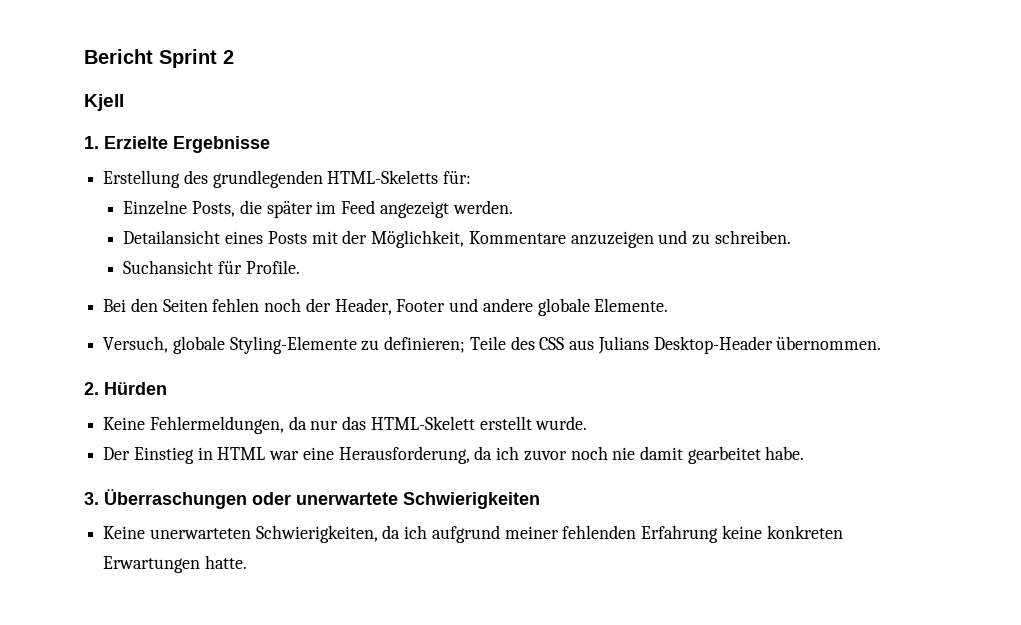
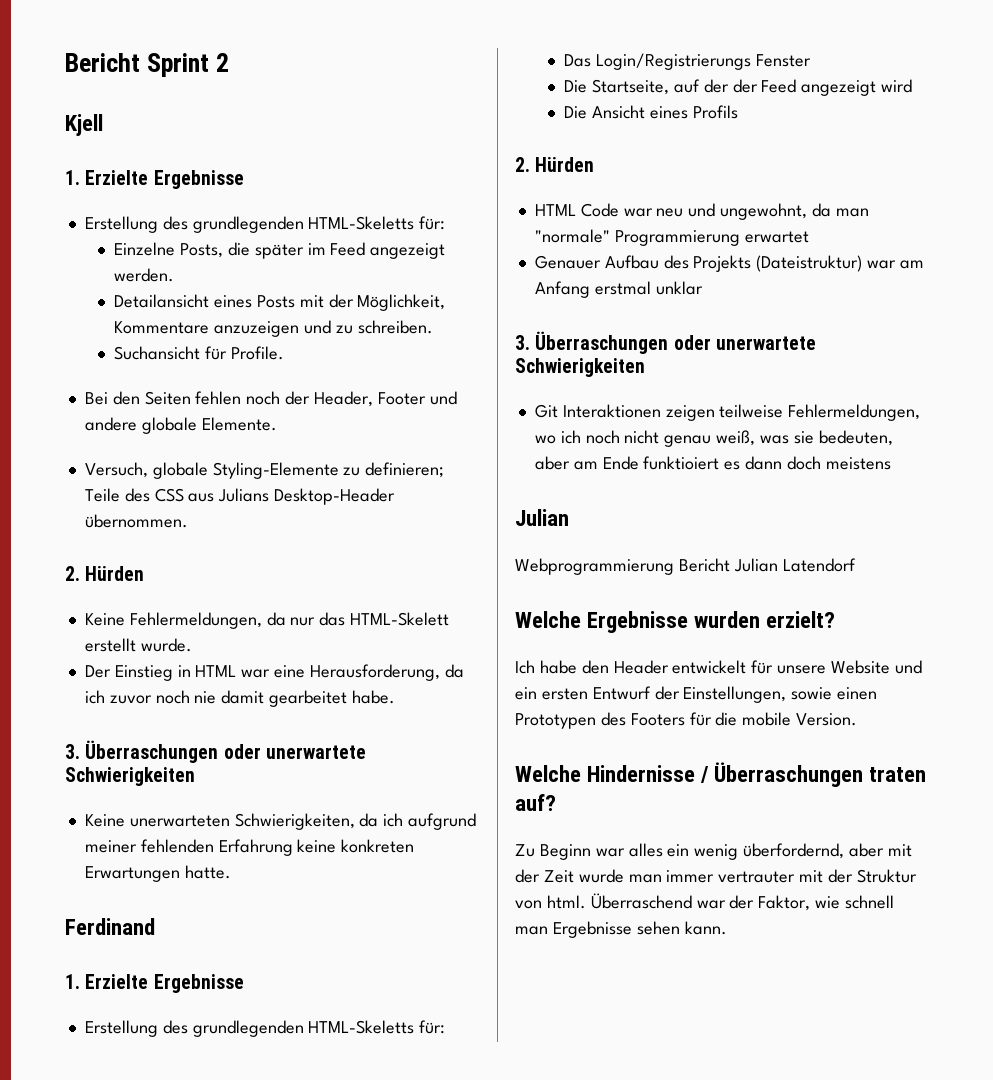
(247, 562) none -> [65,918,155,935] [65,974,244,993] [84,1020,446,1037] [564,53,811,70] [564,79,913,96] [564,105,738,119] [515,157,595,172] [534,203,869,220] [534,229,809,246] [534,255,924,272] [534,281,703,298] [515,331,816,354] [515,358,645,377] [534,404,921,421] [534,430,893,447] [534,456,891,470] [515,509,569,526] [515,558,856,575] [515,611,836,633] [515,660,922,674] [515,686,878,703] [515,712,858,729] [515,762,927,787] [515,794,556,811] [515,843,912,860] [515,869,917,883] [515,893,895,911] [515,921,727,938] // Ferdinand // 1. Erzielte Ergebnisse // Erstellung des grundlegenden HTML-Skeletts für: // Das Login/Registrierungs Fenster // Die Startseite, auf der der Feed angezeigt wird // Die Ansicht eines Profils // 2. Hürden // HTML Code war neu und ungewohnt, da man "normale" Programmierung erwartet // Genauer Aufbau des Projekts (Dateistruktur) war am Anfang erstmal unklar // 3. Überraschungen oder unerwartete Schwierigkeiten // Git Interaktionen zeigen teilweise Fehlermeldungen, wo ich noch nicht genau weiß, was sie bedeuten, aber am Ende funktioiert es dann doch meistens // Julian // Webprogrammierung Bericht Julian Latendorf // Welche Ergebnisse wurden erzielt? // Ich habe den Header entwickelt für unsere Website und ein ersten Entwurf der Einstellungen, sowie einen Prototypen des Footers für die mobile Version. // Welche Hindernisse / Überraschungen traten auf? // Zu Beginn war alles ein wenig überfordernd, aber mit der Zeit wurde man immer vertrauter mit der Struktur von html. Überraschend war der Faktor, wie schnell man Ergebnisse sehen kann.

